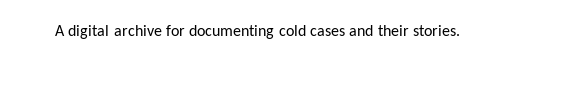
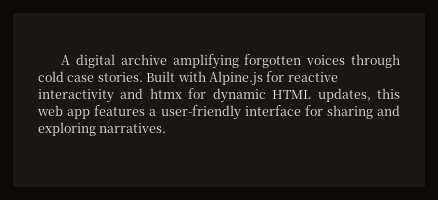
[165,25,460,39] for documenting cold cases and their stories. -> [172,54,400,69] [38,71,338,86] [38,88,400,103] [37,105,400,120] [38,122,167,136] amplifying forgotten voices through cold case stories. Built with Alpine.js for reactive interactivity and htmx for dynamic HTML updates, this web app features a user-friendly interface for sharing and exploring narratives.

